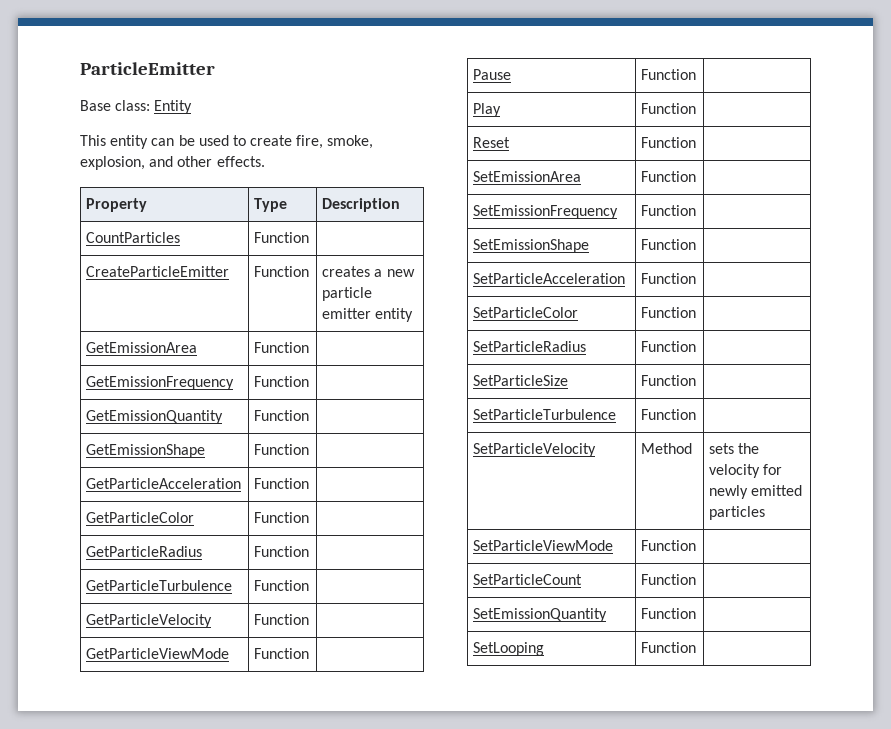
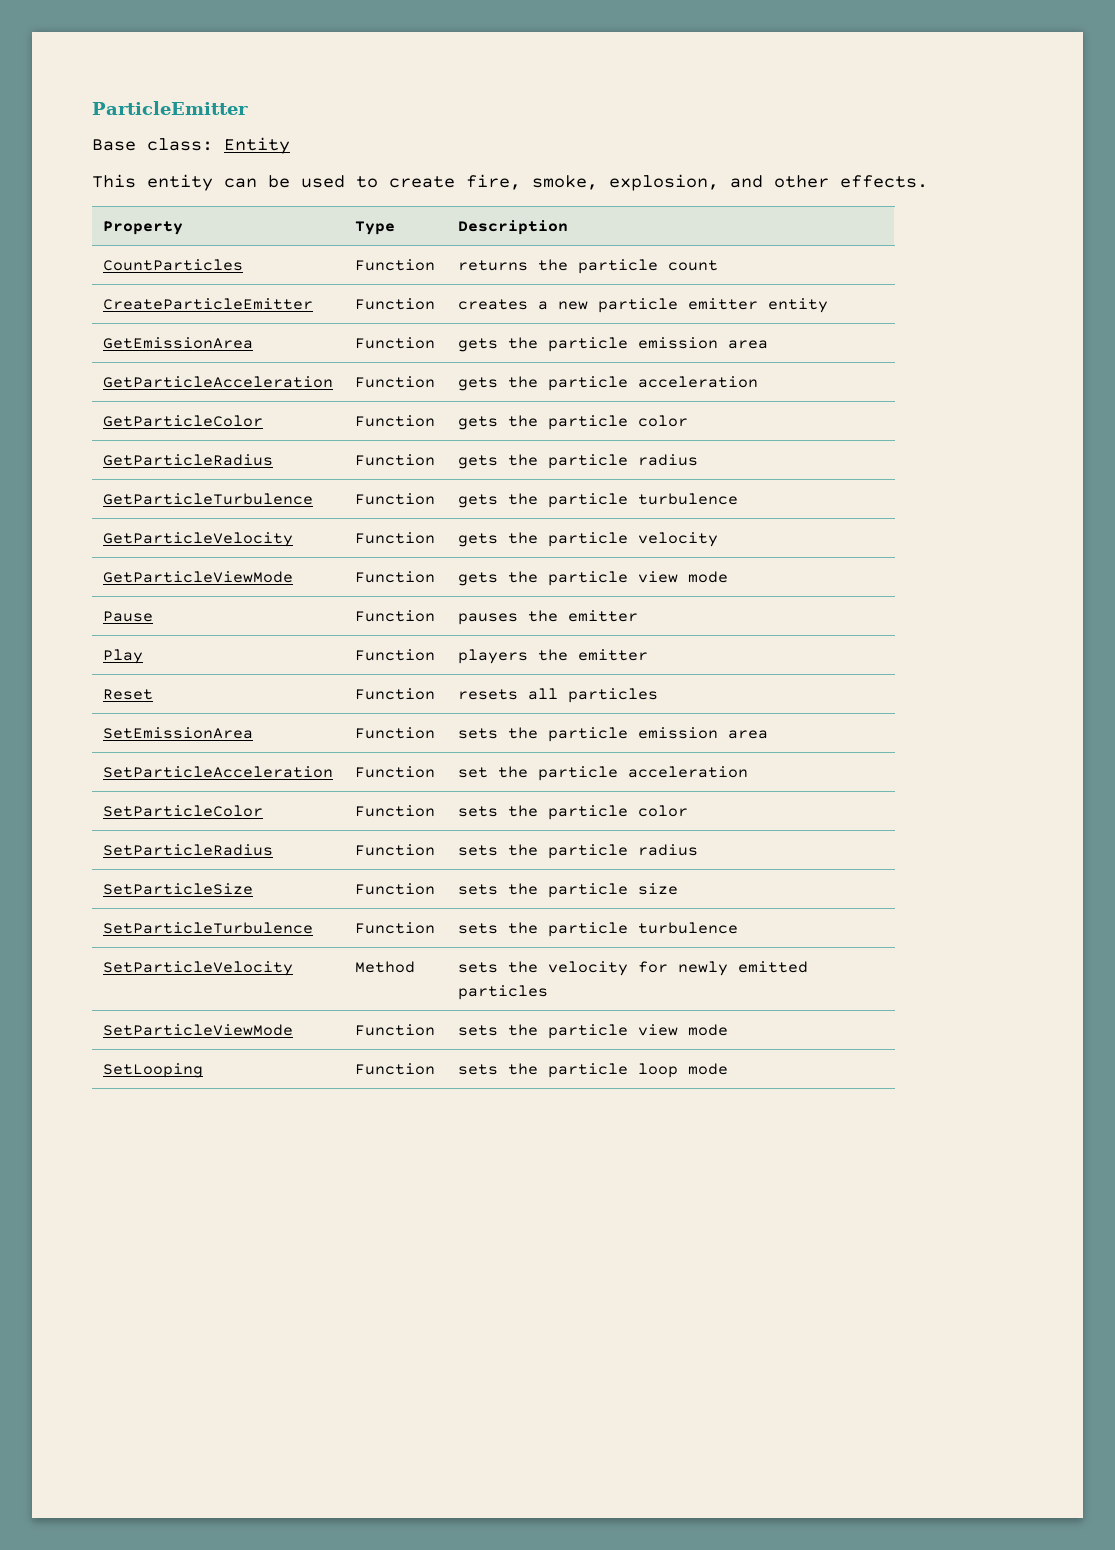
(310, 237) none -> [457,259,718,274] returns the particle count
[86,376,235,390] [254,376,310,387] [86,410,224,424] [254,410,310,421] [86,444,206,458] [254,444,310,455] [86,478,242,489] [254,478,310,489] [86,512,195,523] [254,512,310,523] [86,546,203,557] [254,546,310,557] [86,580,233,591] [254,580,310,591] [86,614,213,628] [254,614,310,625] [86,648,230,659] [254,648,310,659] // GetEmissionFrequency | Function | // GetEmissionQuantity | Function | // GetEmissionShape | Function | // GetParticleAcceleration | Function | // GetParticleColor | Function | // GetParticleRadius | Function | // GetParticleTurbulence | Function | // GetParticleVelocity | Function | // GetParticleViewMode | Function | -> [457,337,768,352] [102,376,333,388] [354,376,435,388] [457,376,758,391] [102,415,263,427] [354,415,435,427] [457,415,688,430] [102,454,273,466] [354,454,435,466] [457,454,698,469] [102,493,313,505] [354,493,435,505] [457,493,738,508] [102,532,293,547] [354,532,435,544] [457,532,718,547] [102,571,293,583] [354,571,435,583] [457,571,728,586] gets the particle emission area // GetParticleAcceleration | Function | gets the particle acceleration // GetParticleColor | Function | gets the particle color // GetParticleRadius | Function | gets the particle radius // GetParticleTurbulence | Function | gets the particle turbulence // GetParticleVelocity | Function | gets the particle velocity // GetParticleViewMode | Function | gets the particle view mode
(697, 74) none -> [457,610,638,625] pauses the emitter
(697, 108) none -> [457,649,648,664] players the emitter
(697, 142) none -> [457,688,658,703] resets all particles
[473,205,619,219] [641,205,697,216] [473,239,590,253] [641,239,697,250] [473,273,626,284] [641,273,697,284] [473,307,579,318] [641,307,697,318] [473,341,587,352] [641,341,697,352] [473,375,569,386] [641,375,697,386] [473,409,617,420] [641,409,697,420] // SetEmissionFrequency | Function | // SetEmissionShape | Function | // SetParticleAcceleration | Function | // SetParticleColor | Function | // SetParticleRadius | Function | // SetParticleSize | Function | // SetParticleTurbulence | Function | -> [457,727,768,742] [102,766,333,778] [354,766,435,778] [457,766,748,781] [102,805,263,817] [354,805,435,817] [457,805,688,820] [102,844,273,856] [354,844,435,856] [457,844,698,859] [102,883,253,895] [354,883,435,895] [457,883,678,898] [102,922,313,934] [354,922,435,934] [457,922,738,937] sets the particle emission area // SetParticleAcceleration | Function | set the particle acceleration // SetParticleColor | Function | sets the particle color // SetParticleRadius | Function | sets the particle radius // SetParticleSize | Function | sets the particle size // SetParticleTurbulence | Function | sets the particle turbulence
[473,574,583,585] [641,574,697,585] [473,608,608,622] [641,608,697,619] [473,642,545,656] [641,642,697,653] // SetParticleCount | Function | // SetEmissionQuantity | Function | // SetLooping | Function | -> [457,1024,728,1039] [102,1063,203,1078] [354,1063,435,1075] [457,1063,728,1078] sets the particle view mode // SetLooping | Function | sets the particle loop mode

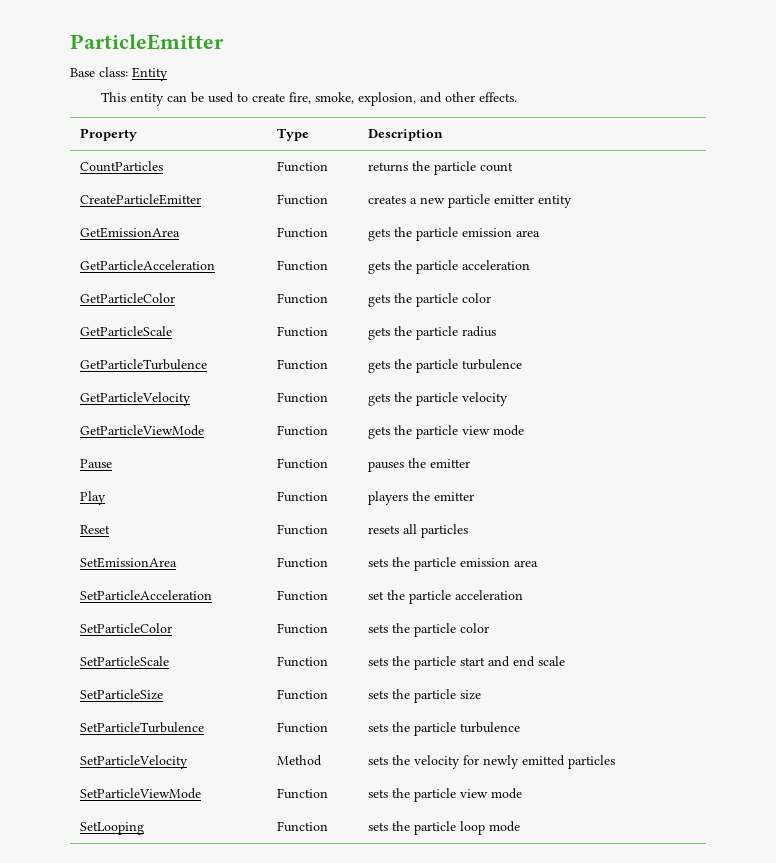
[102,454,273,466] GetParticleRadius -> [79,326,172,336] GetParticleScale
[102,844,273,856] [354,844,435,856] [457,844,698,859] SetParticleRadius | Function | sets the particle radius -> [79,656,169,666] [276,656,328,667] [367,656,565,670] SetParticleScale | Function | sets the particle start and end scale

